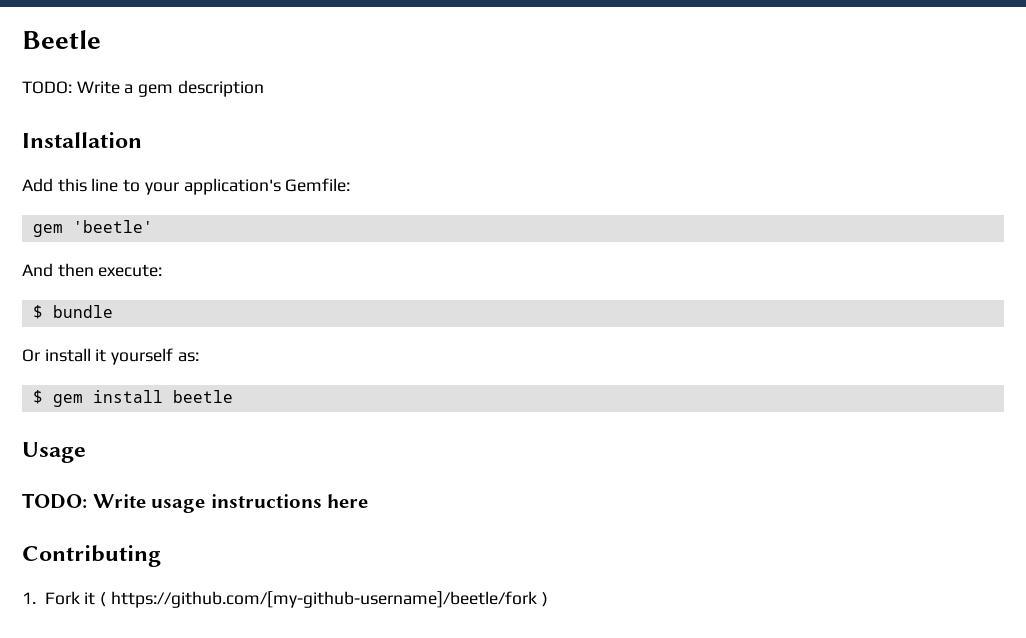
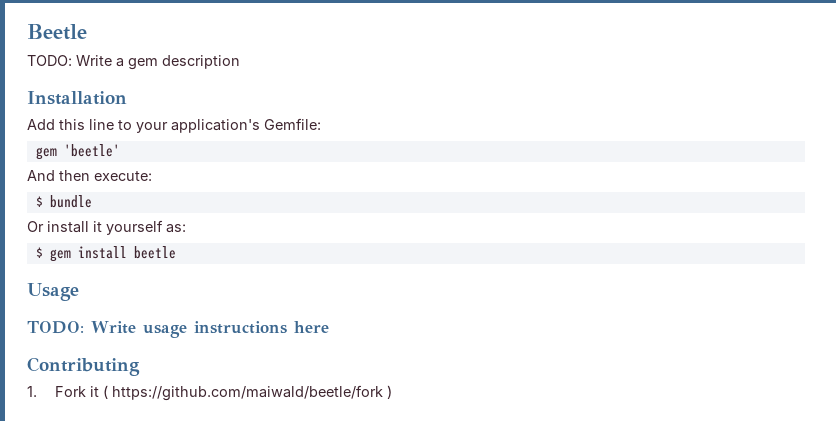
[110,591,537,608] https://github.com/[my-github-username]/beetle/fork -> [111,385,383,401] https://github.com/maiwald/beetle/fork

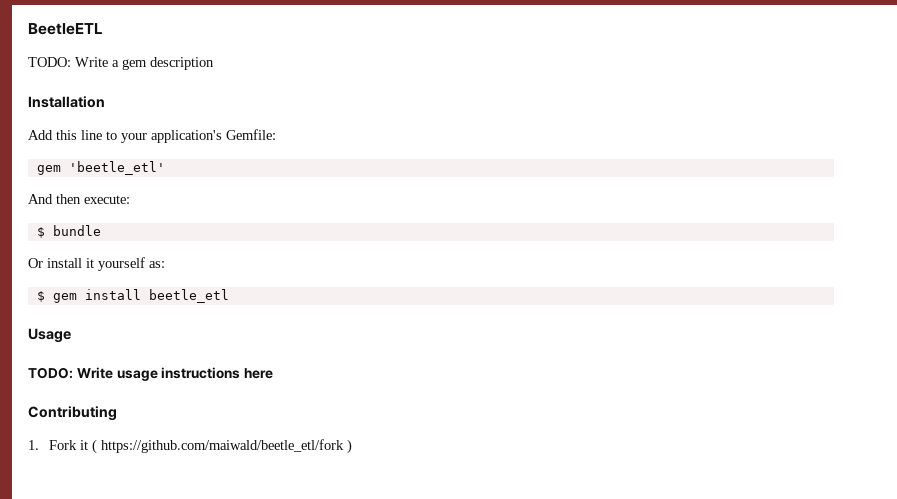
[27,24,87,40] Beetle -> [28,23,102,35] BeetleETL
[63,144,120,157] 'beetle' -> [68,161,165,175] 'beetle_etl'
[133,246,176,259] beetle -> [148,289,229,303] beetle_etl
[111,385,383,401] https://github.com/maiwald/beetle/fork -> [101,439,345,453] https://github.com/maiwald/beetle_etl/fork

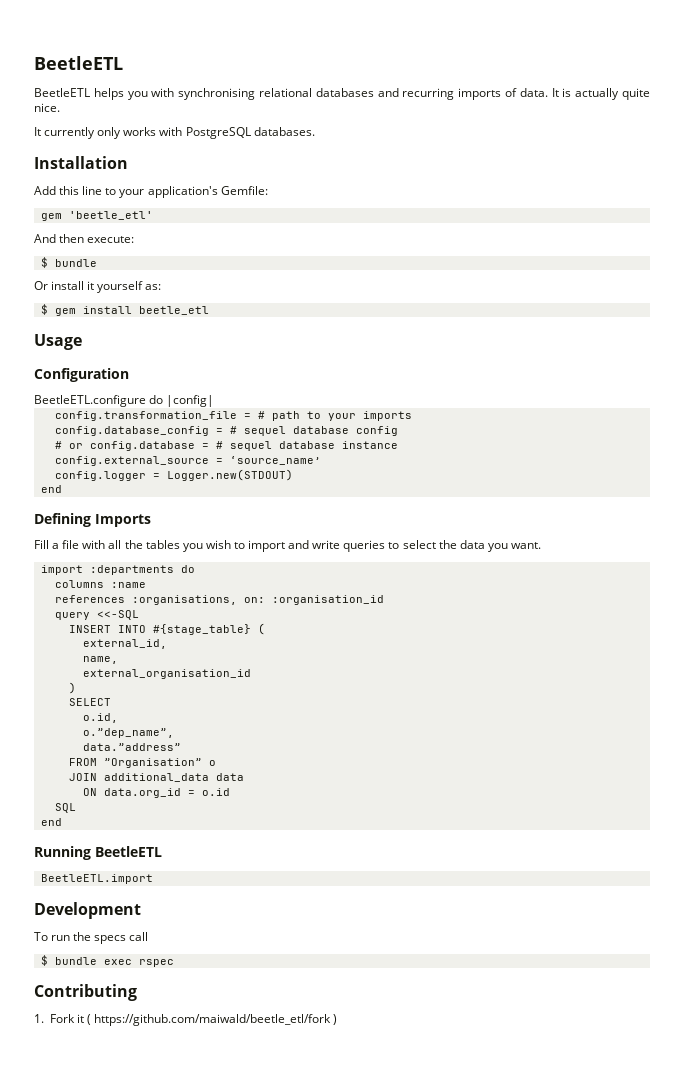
[28,23,102,35] [28,57,214,70] BeetleETL // TODO: Write a gem description -> [34,56,123,70] [34,88,650,100] [34,103,60,112] [34,127,315,139] BeetleETL // BeetleETL helps you with synchronising relational databases and recurring imports of data. It is actually quite nice. // It currently only works with PostgreSQL databases.
[28,367,274,381] TODO: Write usage instructions here -> [34,368,129,382] [34,395,215,407] [54,411,412,421] [54,426,398,436] [54,441,398,451] [54,456,321,466] [54,469,293,481] [40,485,62,493] [34,513,151,527] [34,540,541,552] [40,565,195,575] [54,580,146,588] [54,595,384,605] [54,610,139,620] [68,623,265,635] [82,639,167,649] [82,656,118,664] [82,669,251,679] [68,682,76,694] [68,698,111,706] [82,713,118,723] [82,728,174,738] [82,743,181,751] [68,758,216,768] [68,773,244,782] [82,788,230,798] [54,803,76,813] [40,818,62,826] [34,846,162,860] [40,874,153,884] [34,902,141,919] [34,932,149,944] [40,955,174,967] Configuration // BeetleETL.configure do |config| // config.transformation_file = # path to your imports // config.database_config = # sequel database config // # or config.database = # sequel database instance // config.external_source = ‘source_name’ // config.logger = Logger.new(STDOUT) // end // Defining Imports // Fill a file with all the tables you wish to import and write queries to select the data you want. // import :departments do // columns :name // references :organisations, on: :organisation_id // query <<-SQL // INSERT INTO #{stage_table} ( // external_id, // name, // external_organisation_id // ) // SELECT // o.id, // o.”dep_name”, // data.”address” // FROM ”Organisation” o // JOIN additional_data data // ON data.org_id = o.id // SQL // end // Running BeetleETL // BeetleETL.import // Development // To run the specs call // $ bundle exec rspec

